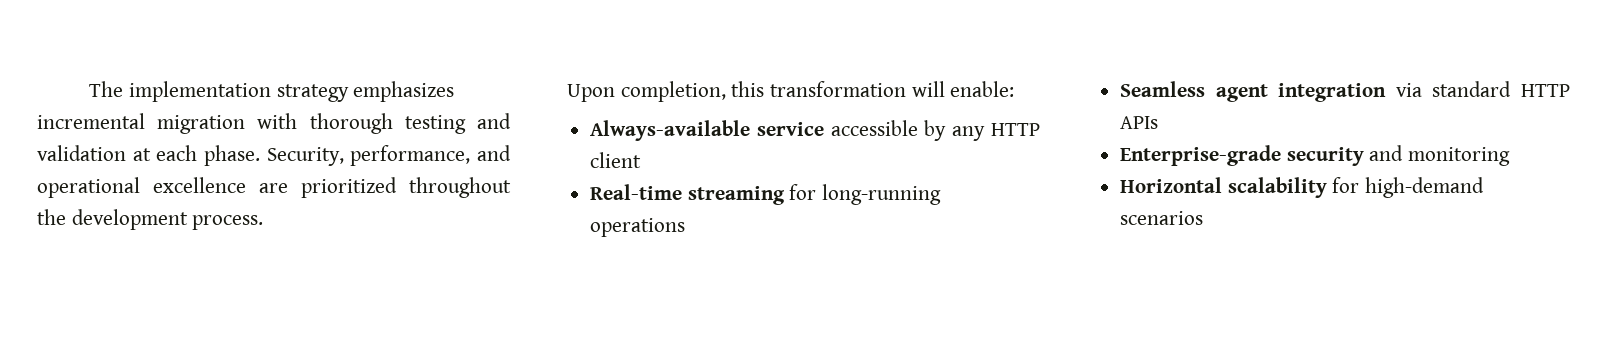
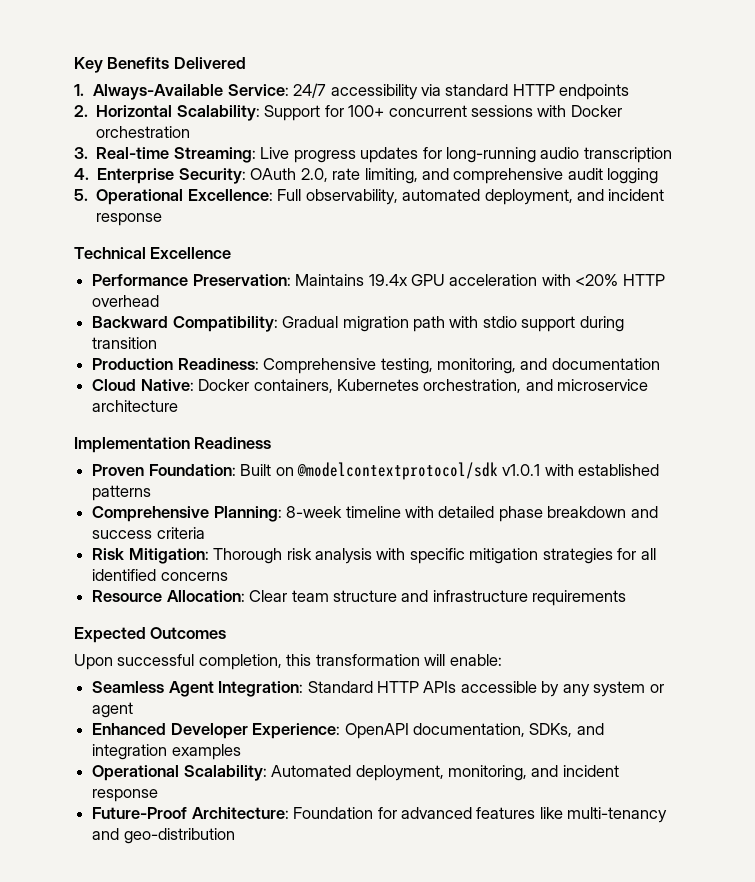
[89,81,455,102] [37,113,511,134] [37,145,511,166] [37,177,511,198] [37,209,264,230] The implementation strategy emphasizes incremental migration with thorough testing and validation at each phase. Security, performance, and operational excellence are prioritized throughout the development process. -> [74,57,246,73] [74,83,630,100] [74,105,622,121] [96,126,191,138] [74,147,672,163] [74,168,659,184] [74,189,665,205] [96,213,163,226] [74,247,232,259] [92,274,665,286] [92,295,160,307] [92,316,624,332] [92,337,158,349] [92,358,660,374] [92,379,649,393] [92,400,179,412] [74,437,272,453] [92,462,660,480] [92,485,152,501] [92,506,658,522] [92,527,205,539] [92,548,656,564] [92,569,228,581] [92,590,627,606] [74,627,227,643] Key Benefits Delivered // 1. Always-Available Service: 24/7 accessibility via standard HTTP endpoints // 2. Horizontal Scalability: Support for 100+ concurrent sessions with Docker orchestration // 3. Real-time Streaming: Live progress updates for long-running audio transcription // 4. Enterprise Security: OAuth 2.0, rate limiting, and comprehensive audit logging // 5. Operational Excellence: Full observability, automated deployment, and incident response // Technical Excellence // Performance Preservation: Maintains 19.4x GPU acceleration with <20% HTTP overhead // Backward Compatibility: Gradual migration path with stdio support during transition // Production Readiness: Comprehensive testing, monitoring, and documentation // Cloud Native: Docker containers, Kubernetes orchestration, and microservice architecture // Implementation Readiness // Proven Foundation: Built on @modelcontextprotocol/sdk v1.0.1 with established patterns // Comprehensive Planning: 8-week timeline with detailed phase breakdown and success criteria // Risk Mitigation: Thorough risk analysis with specific mitigation strategies for all identified concerns // Resource Allocation: Clear team structure and infrastructure requirements // Expected Outcomes
(615, 93) none -> [117,654,195,666] successful
[590,120,1040,141] [590,152,642,168] [590,184,942,205] [590,218,686,237] [1120,81,1570,102] [1120,116,1159,129] [1120,145,1511,166] [1120,177,1485,198] [1120,211,1204,225] Always-available service accessible by any HTTP client // Real-time streaming for long-running operations // Seamless agent integration via standard HTTP APIs // Enterprise-grade security and monitoring // Horizontal scalability for high-demand scenarios -> [92,681,664,697] [92,702,134,718] [92,723,604,739] [92,744,241,760] [92,765,619,781] [92,789,159,802] [92,807,668,823] [92,828,235,844] Seamless Agent Integration: Standard HTTP APIs accessible by any system or agent // Enhanced Developer Experience: OpenAPI documentation, SDKs, and integration examples // Operational Scalability: Automated deployment, monitoring, and incident response // Future-Proof Architecture: Foundation for advanced features like multi-tenancy and geo-distribution

